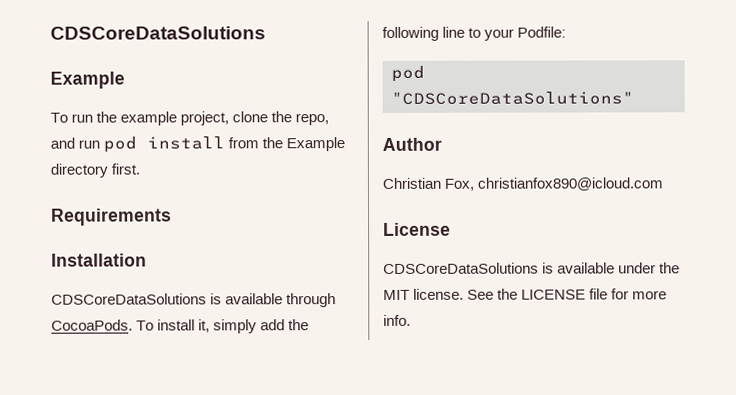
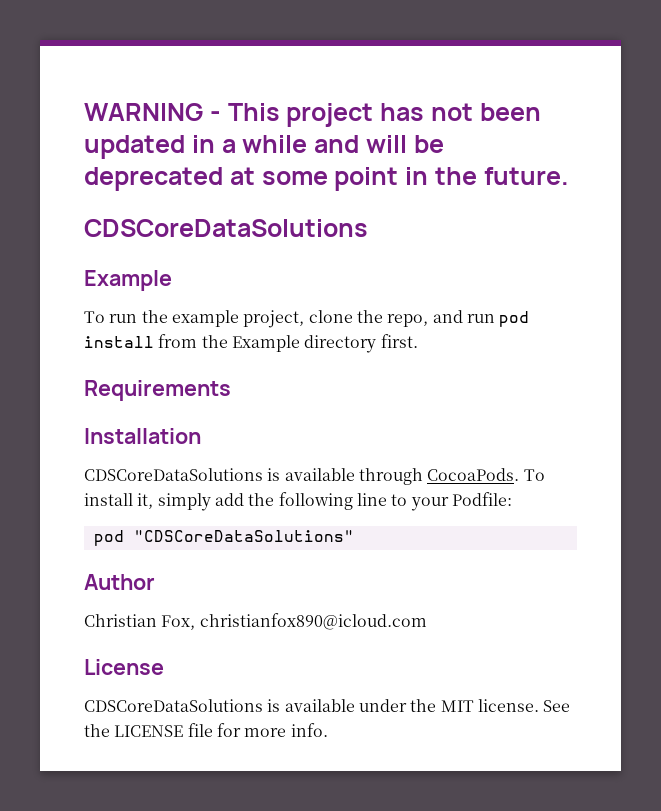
(50, 33) none -> [84,103,541,127] [84,135,444,159] [84,167,569,191] WARNING - This project has not been updated in a while and will be deprecated at some point in the future. //

